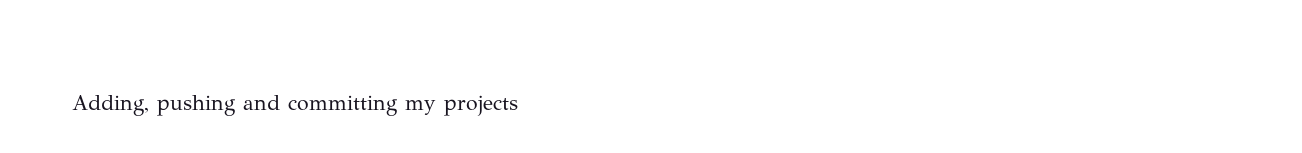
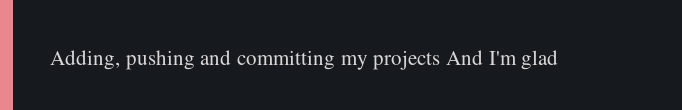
(518, 105) none -> [446,50,559,70] And I'm glad

